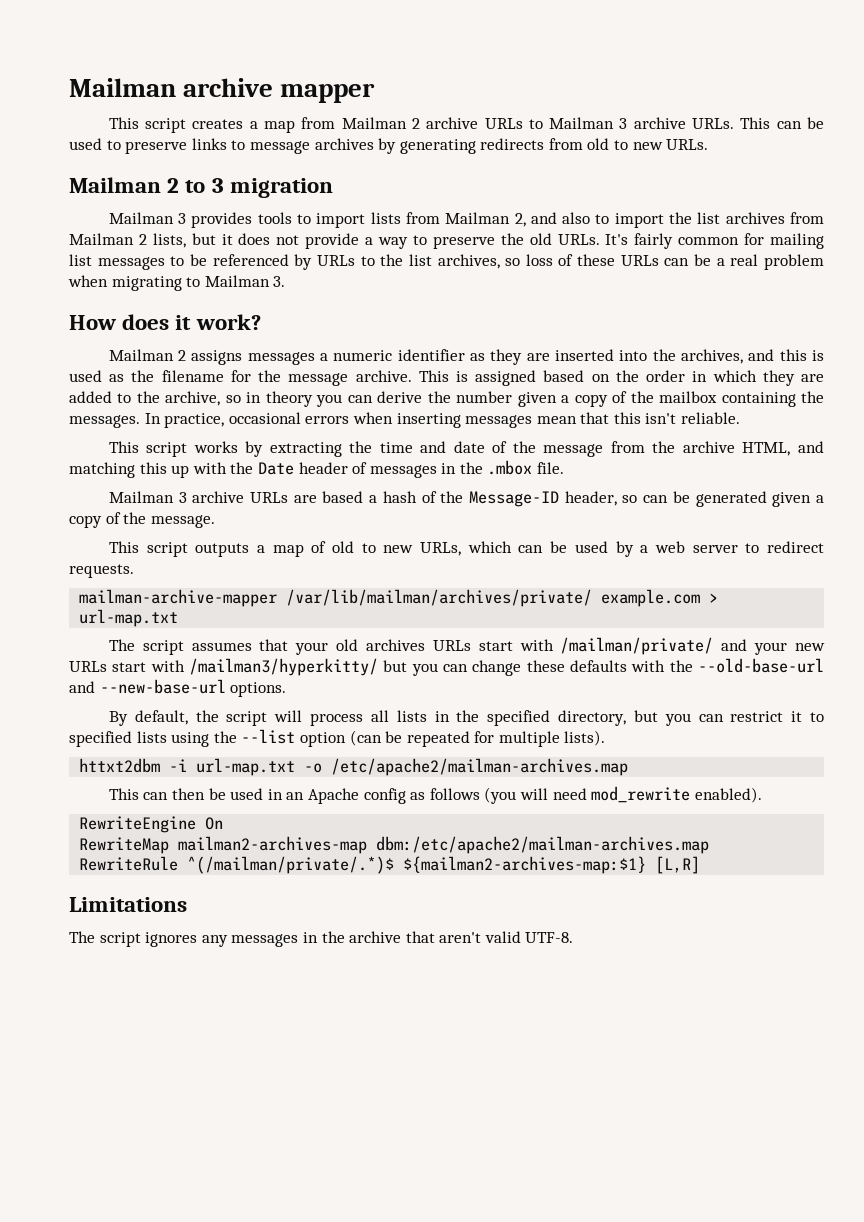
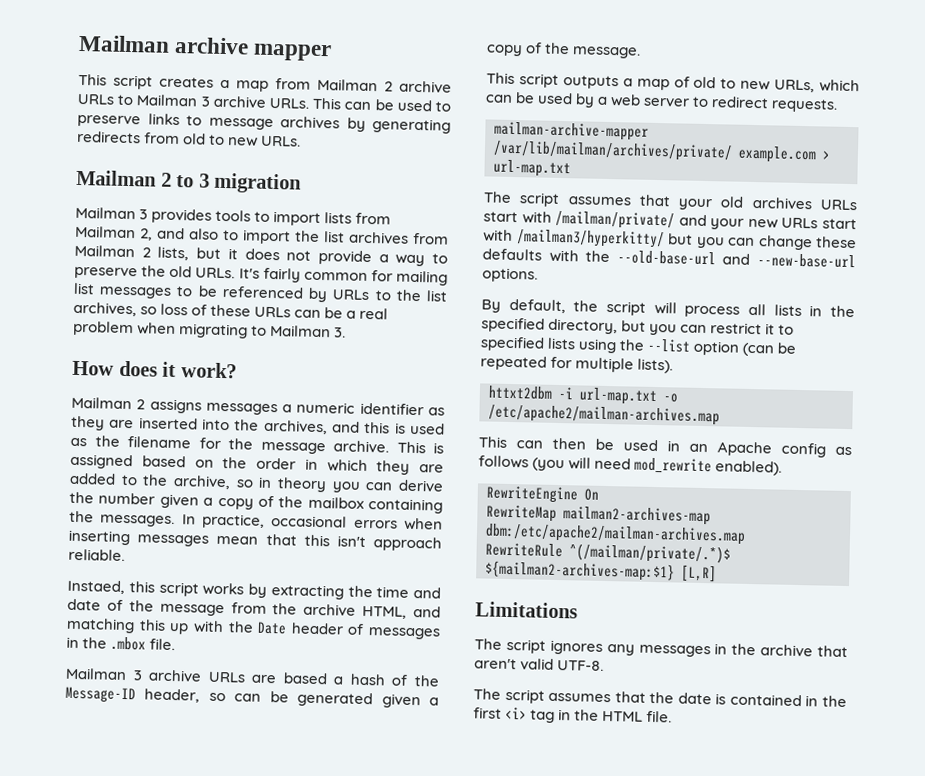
(677, 418) none -> [373,536,442,552] approach
[108,441,139,453] This -> [67,579,155,595] Instaed, this
(574, 937) none -> [473,688,847,708] [473,706,673,723] // The script assumes that the date is contained in the first <i> tag in the HTML file.

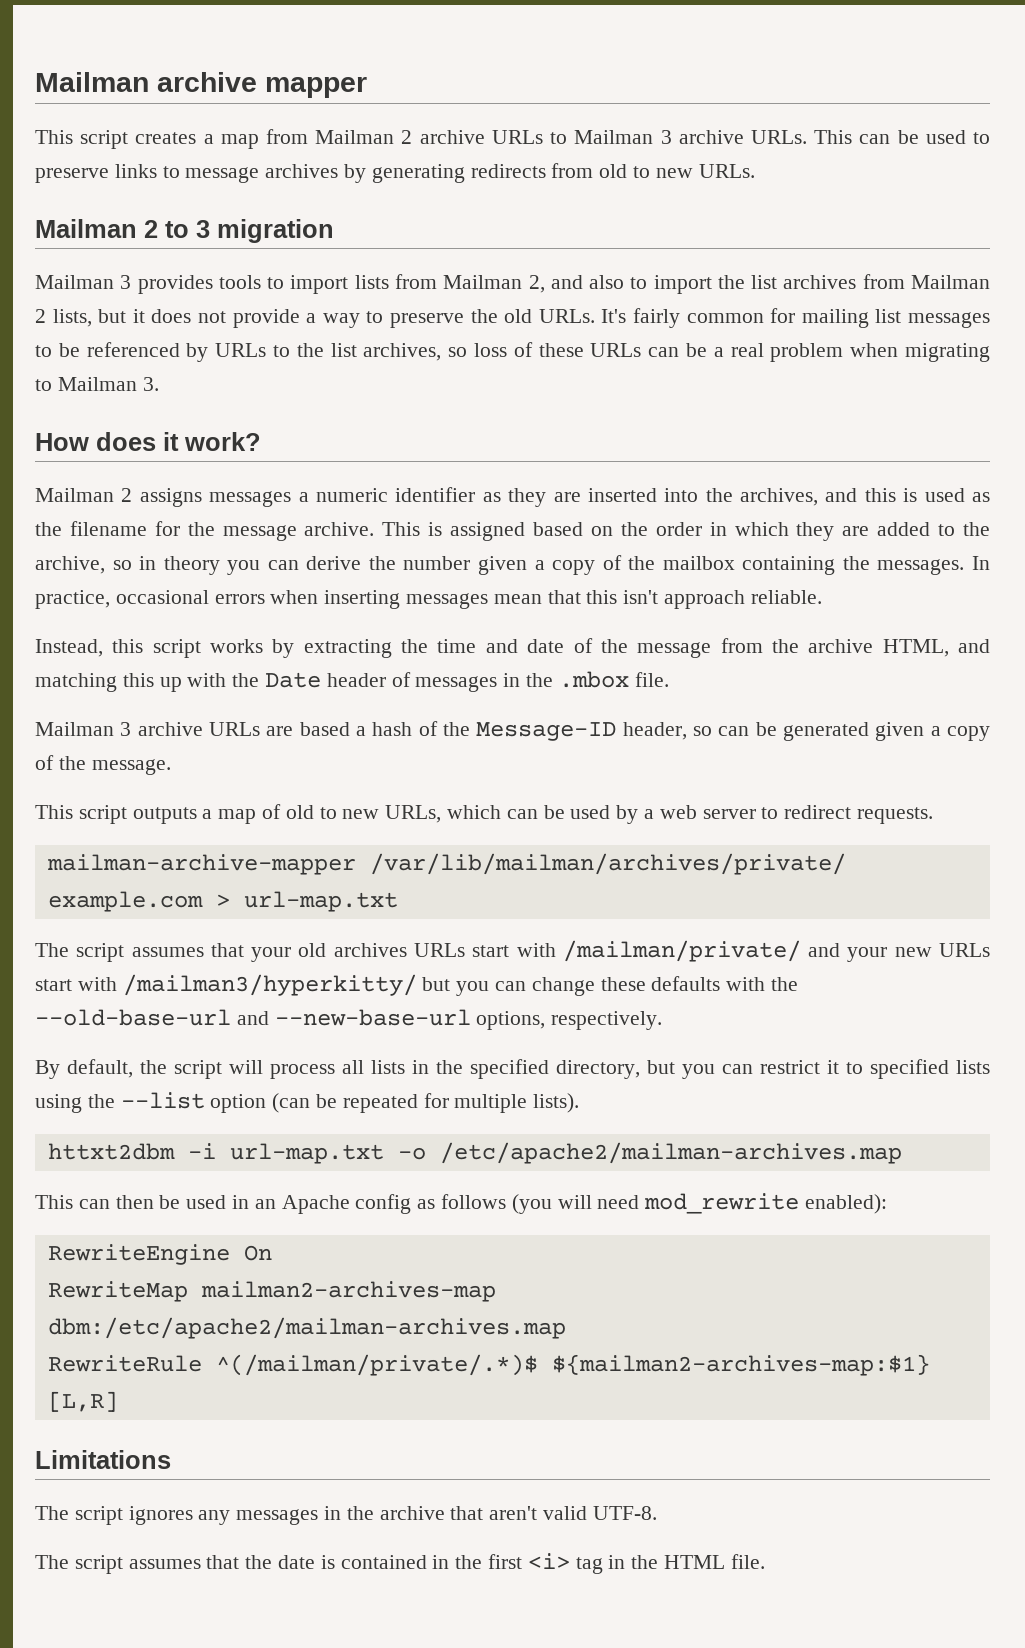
[67,579,125,595] Instaed, -> [35,639,103,657] Instead,
[482,267,538,283] options. -> [476,1011,663,1030] options, respectively.
[715,460,783,476] enabled). -> [805,1194,888,1214] enabled):

